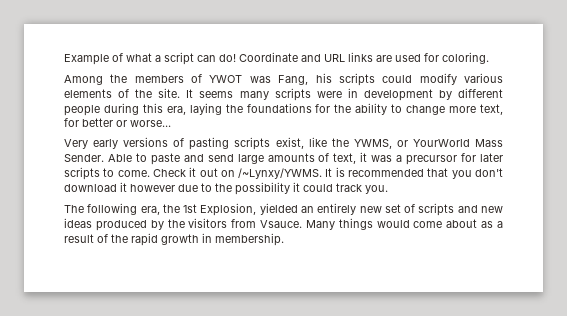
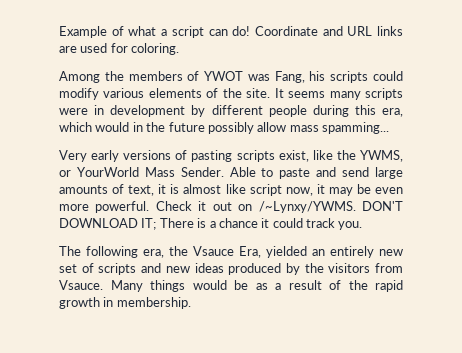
[189,103,503,115] [64,118,171,127] laying the foundations for the ability to change more text, for better or worse... -> [59,122,389,134] which would in the future possibly allow mass spamming...
[371,153,504,165] [64,167,150,180] was a precursor for later scripts to come. -> [170,184,403,196] [59,201,150,213] is almost like script now, it may be even more powerful.
[325,167,504,179] [64,182,290,195] It is recommended that you don't download it however due to the possibility -> [362,201,403,211] [59,218,258,230] DON'T DOWNLOAD IT; There is a chance
[183,203,257,216] 1st Explosion, -> [193,246,261,258] Vsauce Era,
[413,219,478,228] come about -> [234,280,248,290] be

